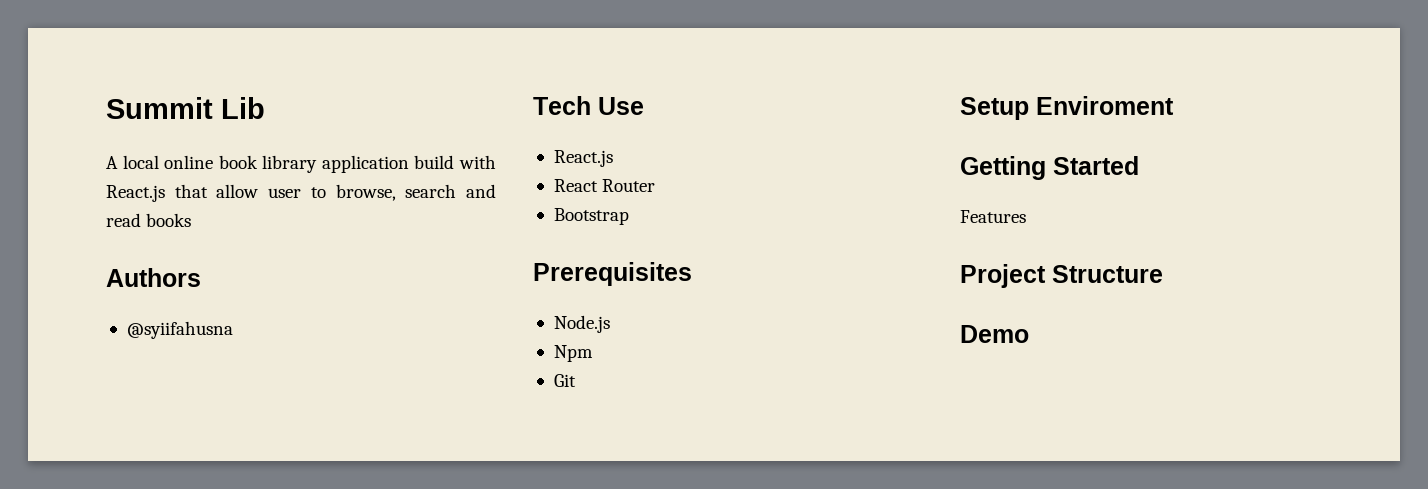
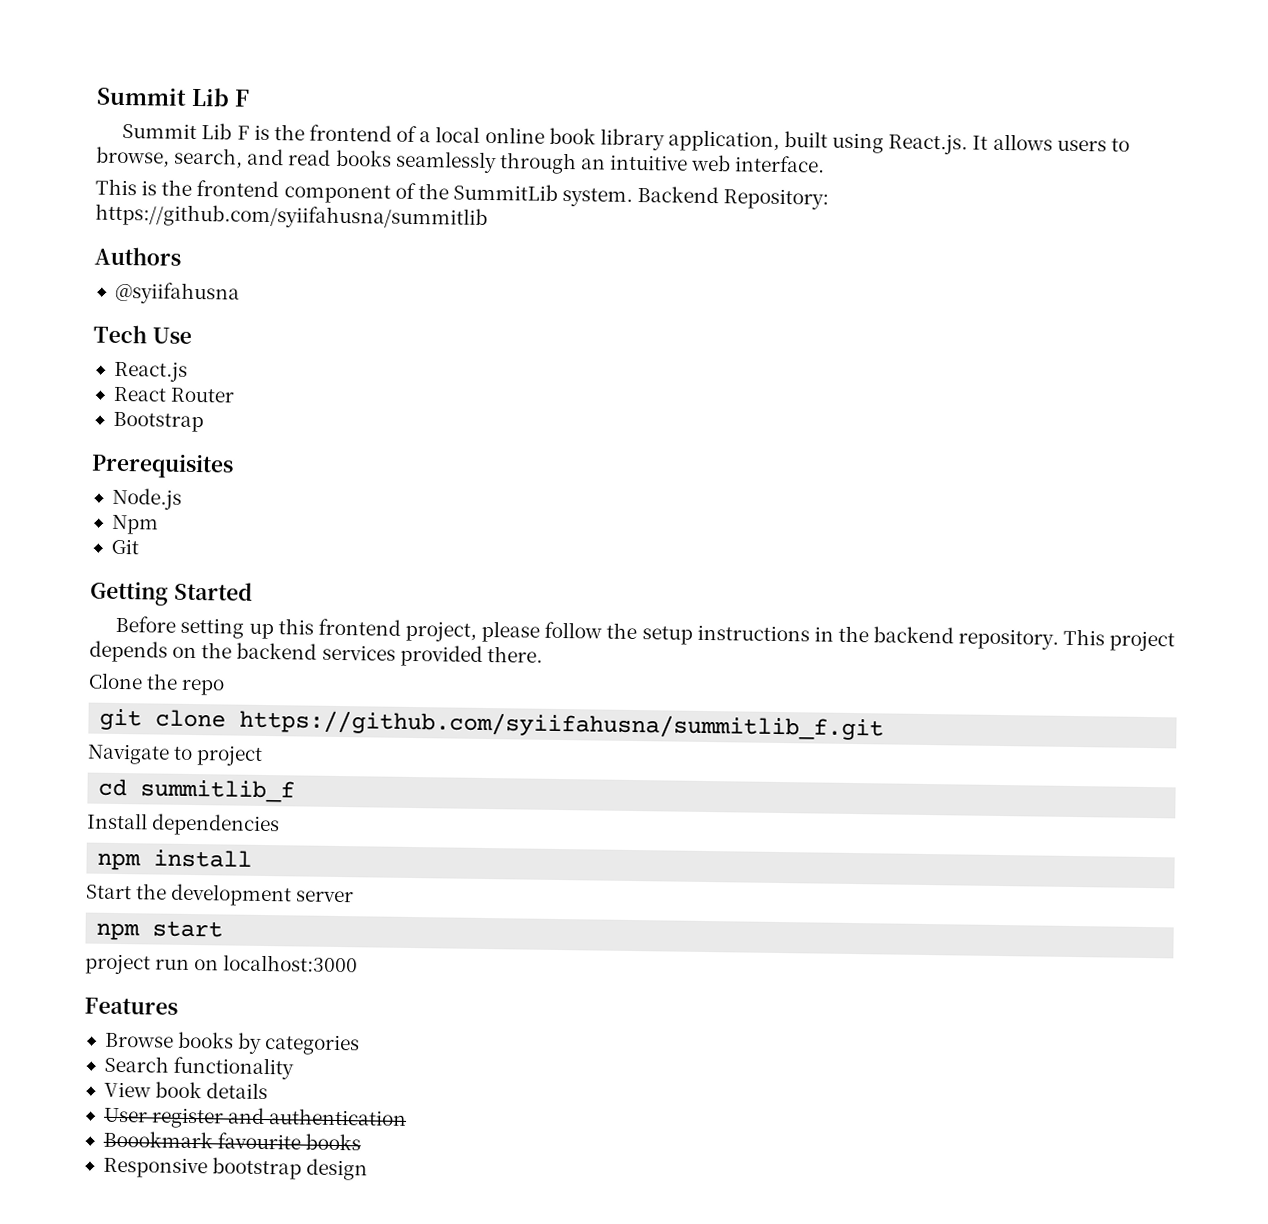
[106,97,265,119] [106,155,496,173] [106,184,302,202] Summit Lib // A local online book library application build with React.js that allow user -> [96,86,250,107] [122,122,1107,155] Summit Lib F // Summit Lib F is the frontend of a local online book library application, built using React.js. It allows users
[405,184,457,198] search -> [174,147,244,169] search,
(192, 220) none -> [394,150,826,175] [95,178,830,210] [95,203,488,230] seamlessly through an intuitive web interface. // This is the frontend component of the SummitLib system. Backend Repository: https://github.com/syiifahusna/summitlib
[960,96,1174,120] // Setup Enviroment -> (139, 546) none
[960,210,1026,223] [960,264,1163,288] [960,325,1029,343] Features // Project Structure // Demo -> [115,615,1176,652] [89,640,543,667] [88,672,226,696] [99,708,885,741] [87,743,264,766] [98,778,296,803] [87,812,281,837] [97,849,253,871] [86,883,355,907] [96,920,224,941] [85,953,359,975] [84,997,178,1015] [104,1031,361,1056] [103,1055,295,1080] [103,1081,269,1100] [103,1107,408,1129] [102,1130,362,1151] [102,1156,369,1181] Before setting up this frontend project, please follow the setup instructions in the backend repository. This project depends on the backend services provided there. // Clone the repo // git clone https://github.com/syiifahusna/summitlib_f.git // Navigate to project // cd summitlib_f // Install dependencies // npm install // Start the development server // npm start // project run on localhost:3000 // Features // Browse books by categories // Search functionality // View book details // User register and authentication // Boookmark favourite books // Responsive bootstrap design

